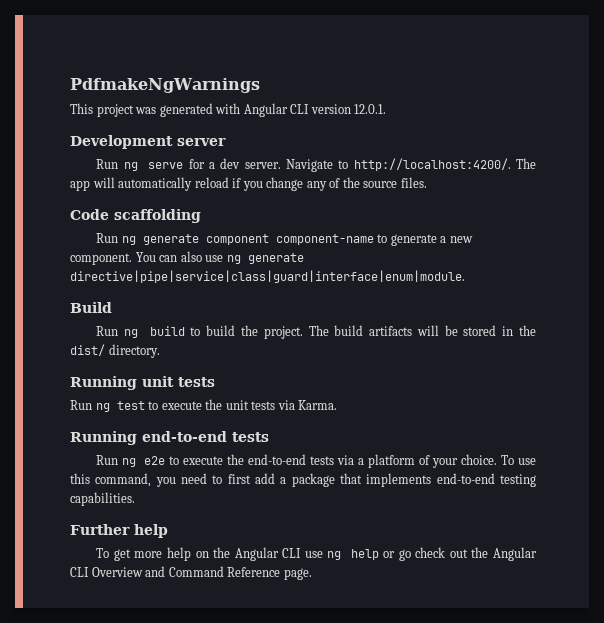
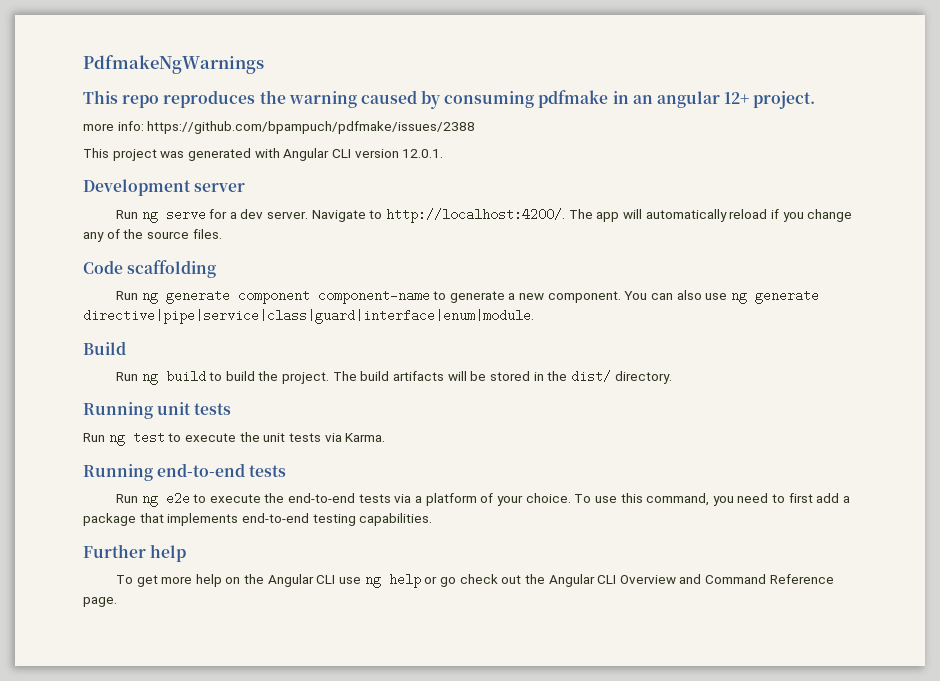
(260, 85) none -> [83,90,816,109] [83,121,476,134] // This repo reproduces the warning caused by consuming pdfmake in an angular 12+ project. // more info: https://github.com/bpampuch/pdfmake/issues/2388

